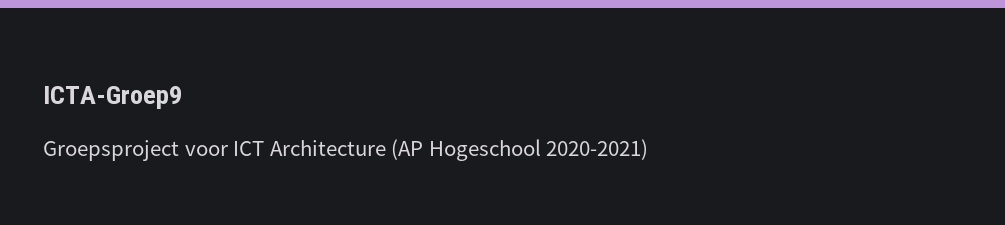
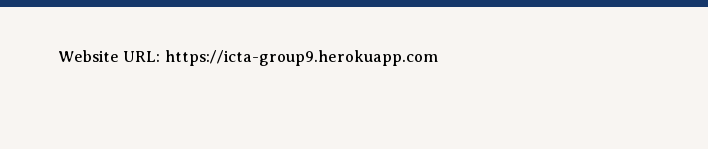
[43,86,182,109] [43,139,649,161] ICTA-Groep9 // Groepsproject voor ICT Architecture (AP Hogeschool 2020-2021) -> [58,50,438,66] Website URL: https://icta-group9.herokuapp.com

